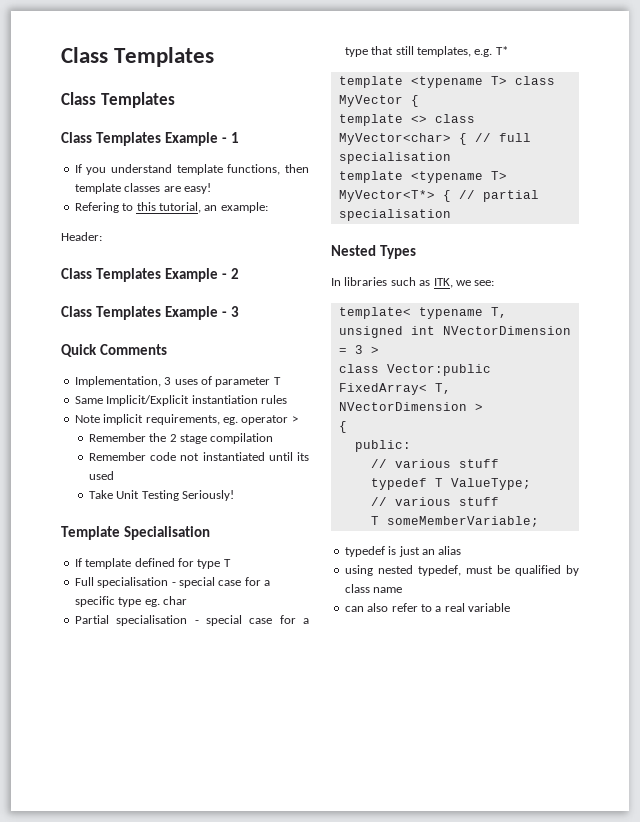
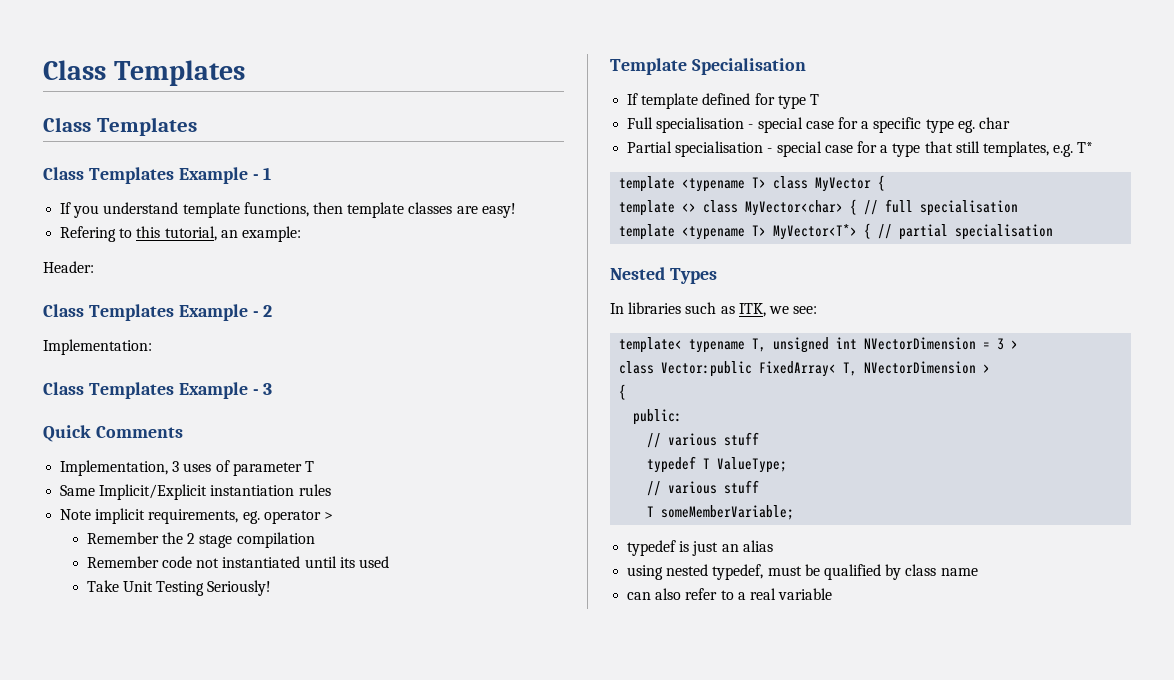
(239, 273) none -> [43,339,152,355] // Implementation:

